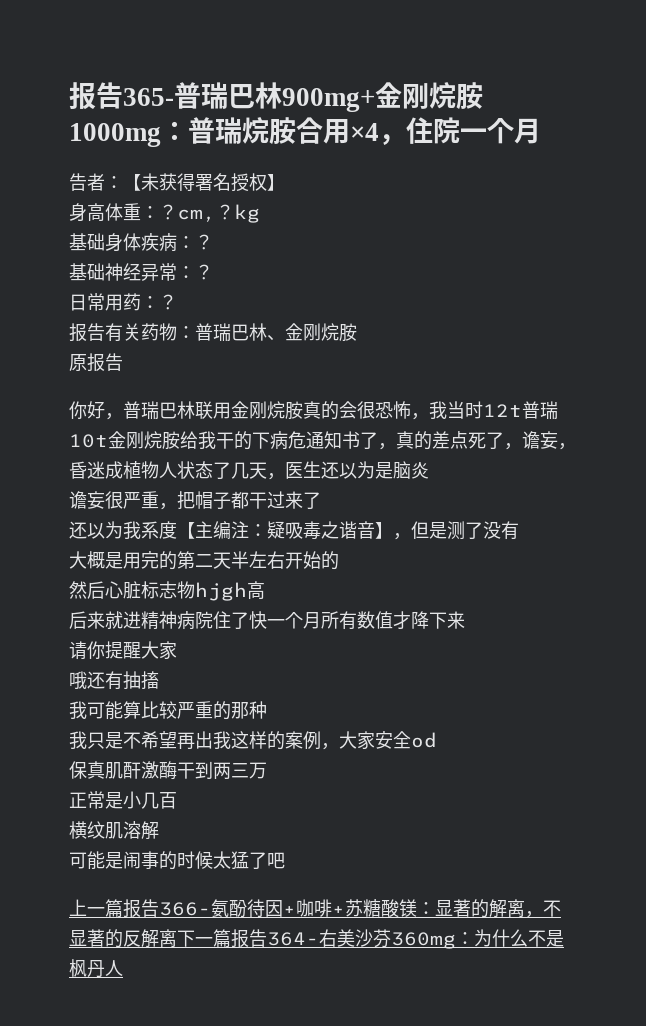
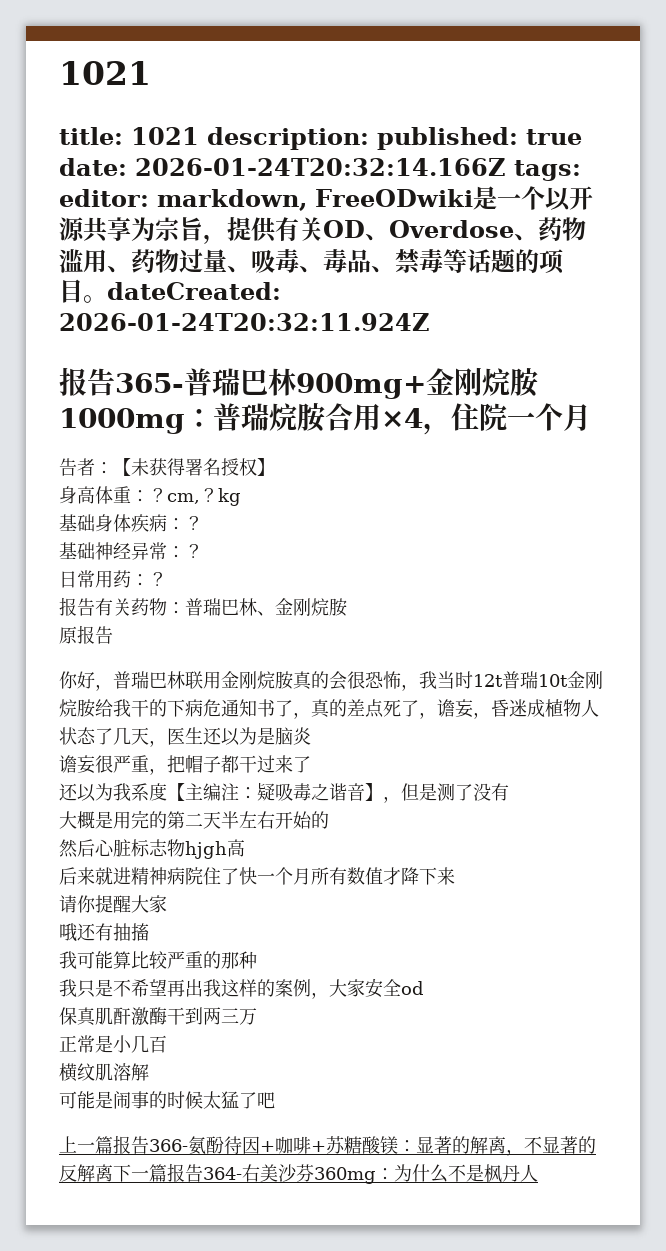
(69, 96) none -> [59,61,151,85] [59,127,582,150] [59,158,581,181] [59,186,593,211] [59,217,586,244] [59,248,565,274] [59,279,281,303] [59,313,430,331] 1021 // title: 1021 description: published: true date: 2026-01-24T20:32:14.166Z tags: editor: markdown, FreeODwiki是一个以开源共享为宗旨，提供有关OD、Overdose、药物滥用、药物过量、吸毒、毒品、禁毒等话题的项目。dateCreated: 2026-01-24T20:32:11.924Z //

